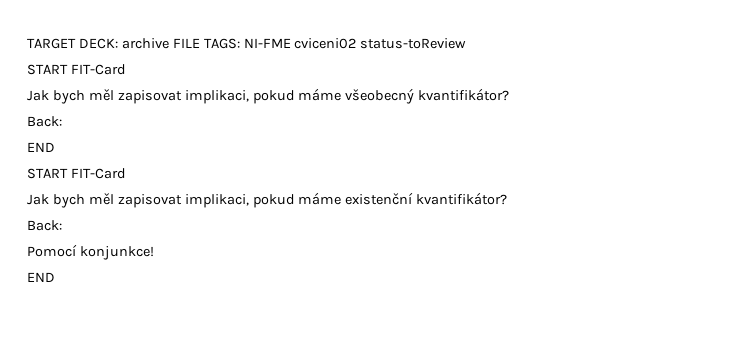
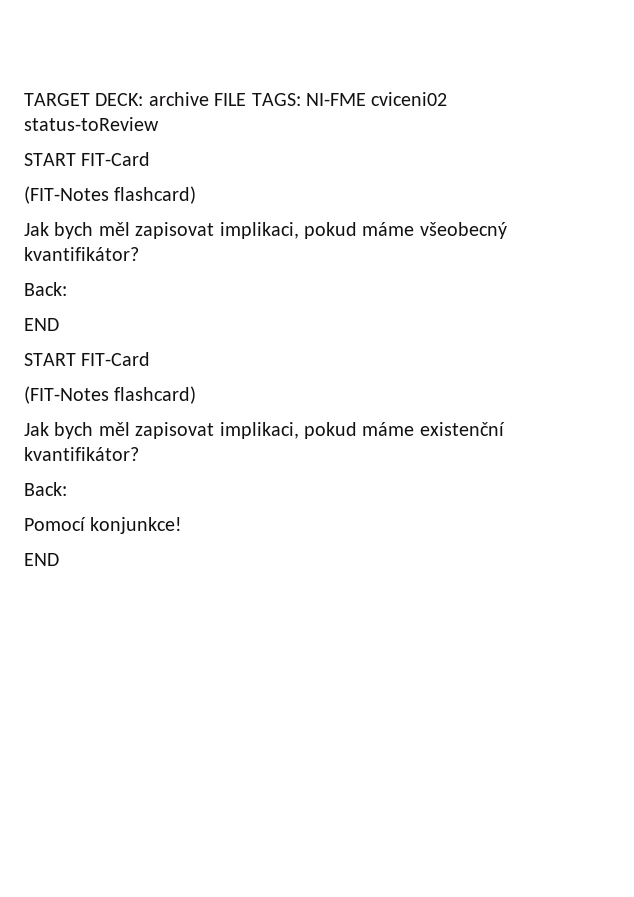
(126, 69) none -> [24,186,197,204] // (FIT-Notes flashcard)
(126, 173) none -> [24,386,197,404] // (FIT-Notes flashcard)

